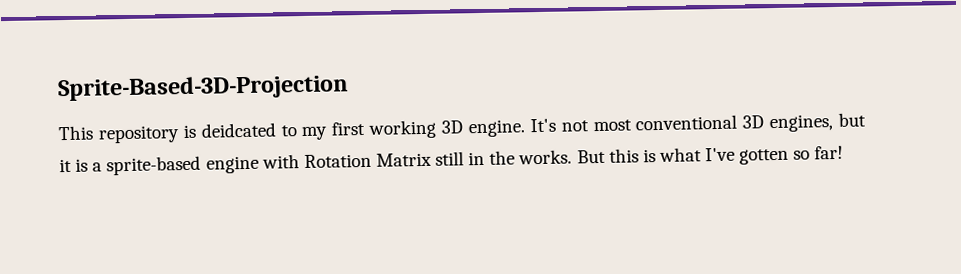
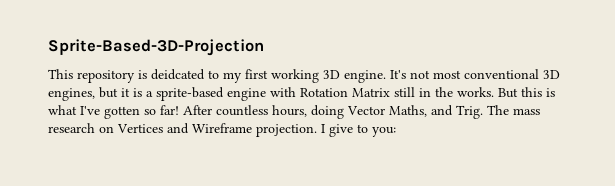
(844, 152) none -> [183,105,540,119] [48,123,396,137] After countless hours, doing Vector Maths, and Trig. The mass research on Vertices and Wireframe projection. I give to you:

